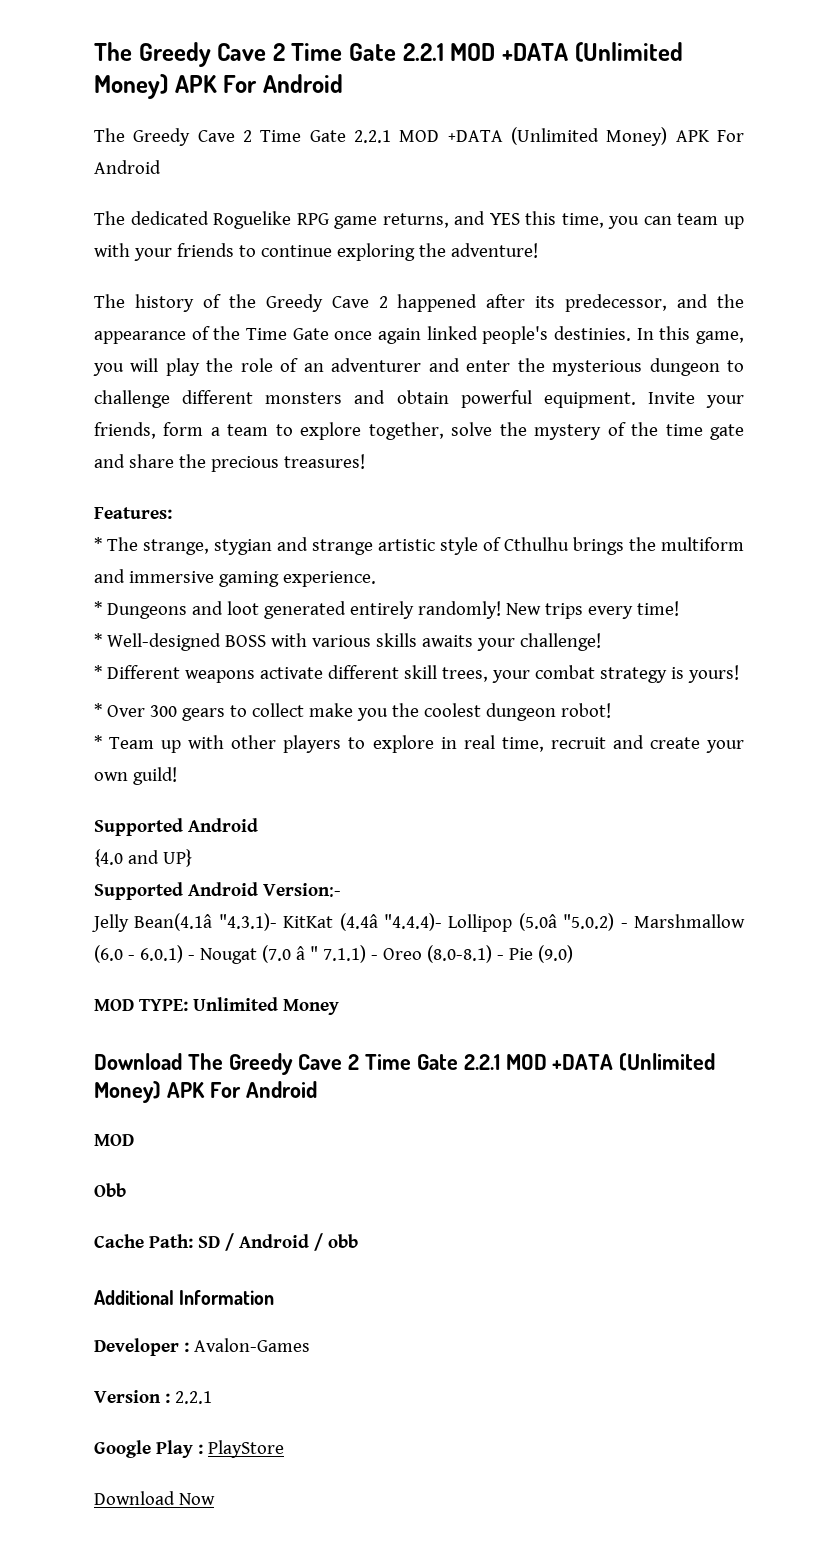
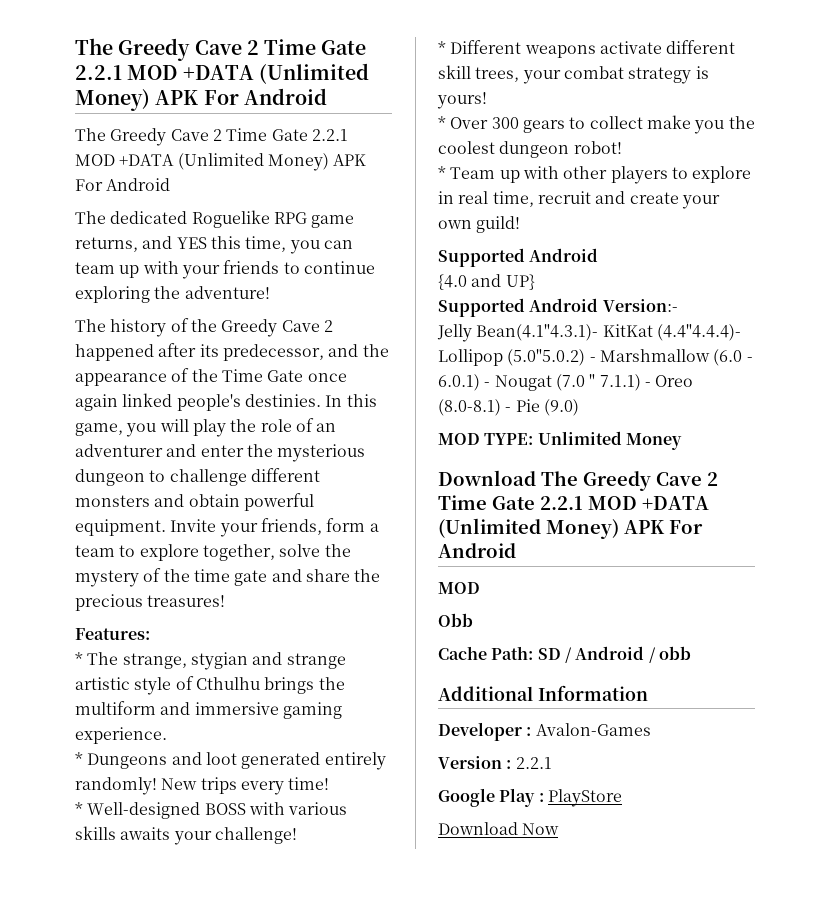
[134,913,615,932] Bean(4.1â "4.3.1)- KitKat (4.4â "4.4.4)- Lollipop (5.0â "5.0.2) -> [476,324,741,341] [438,349,586,366] Bean(4.1"4.3.1)- KitKat (4.4"4.4.4)- Lollipop (5.0"5.0.2)
[295,946,305,960] â -> (585, 382) none

